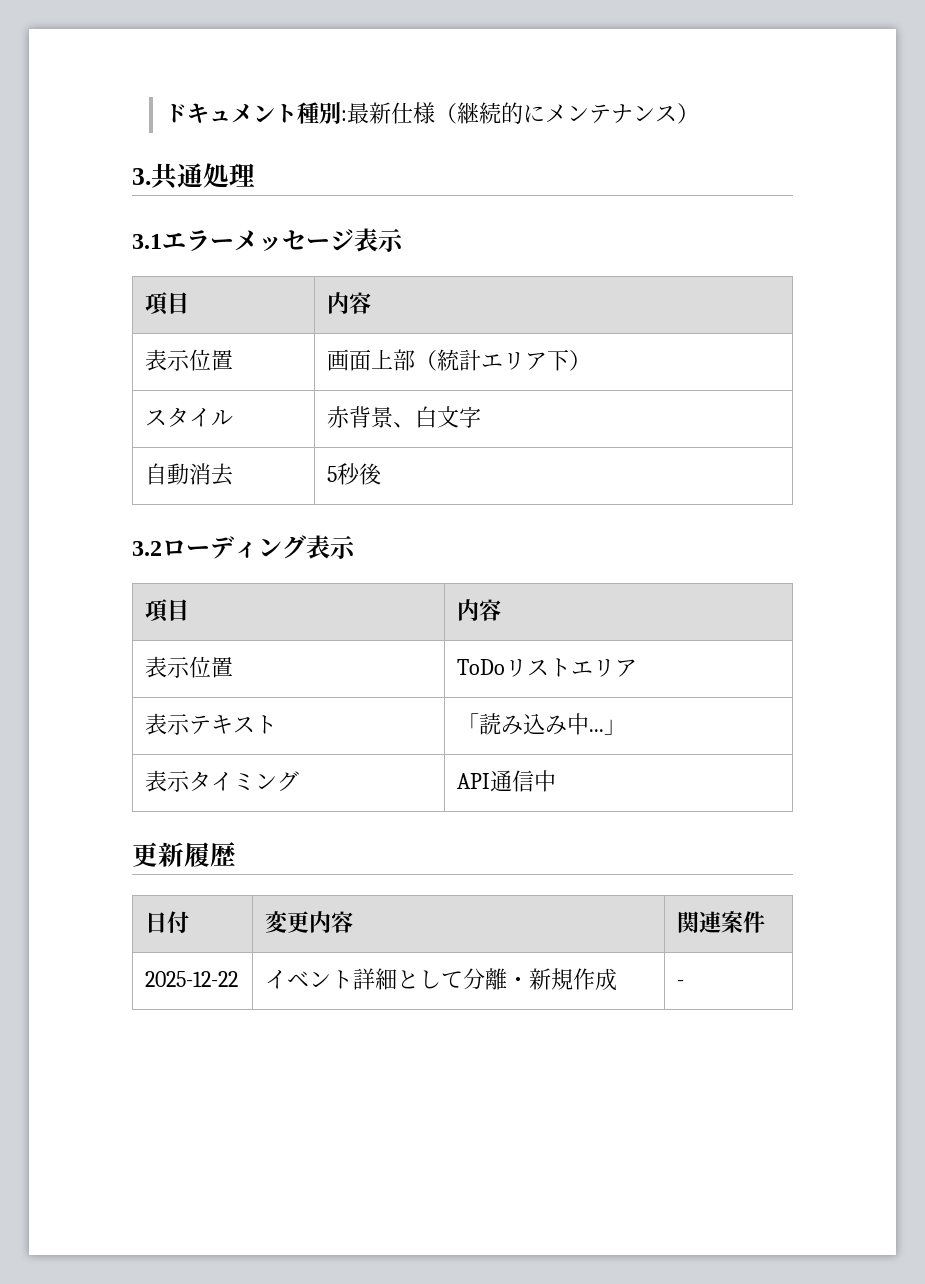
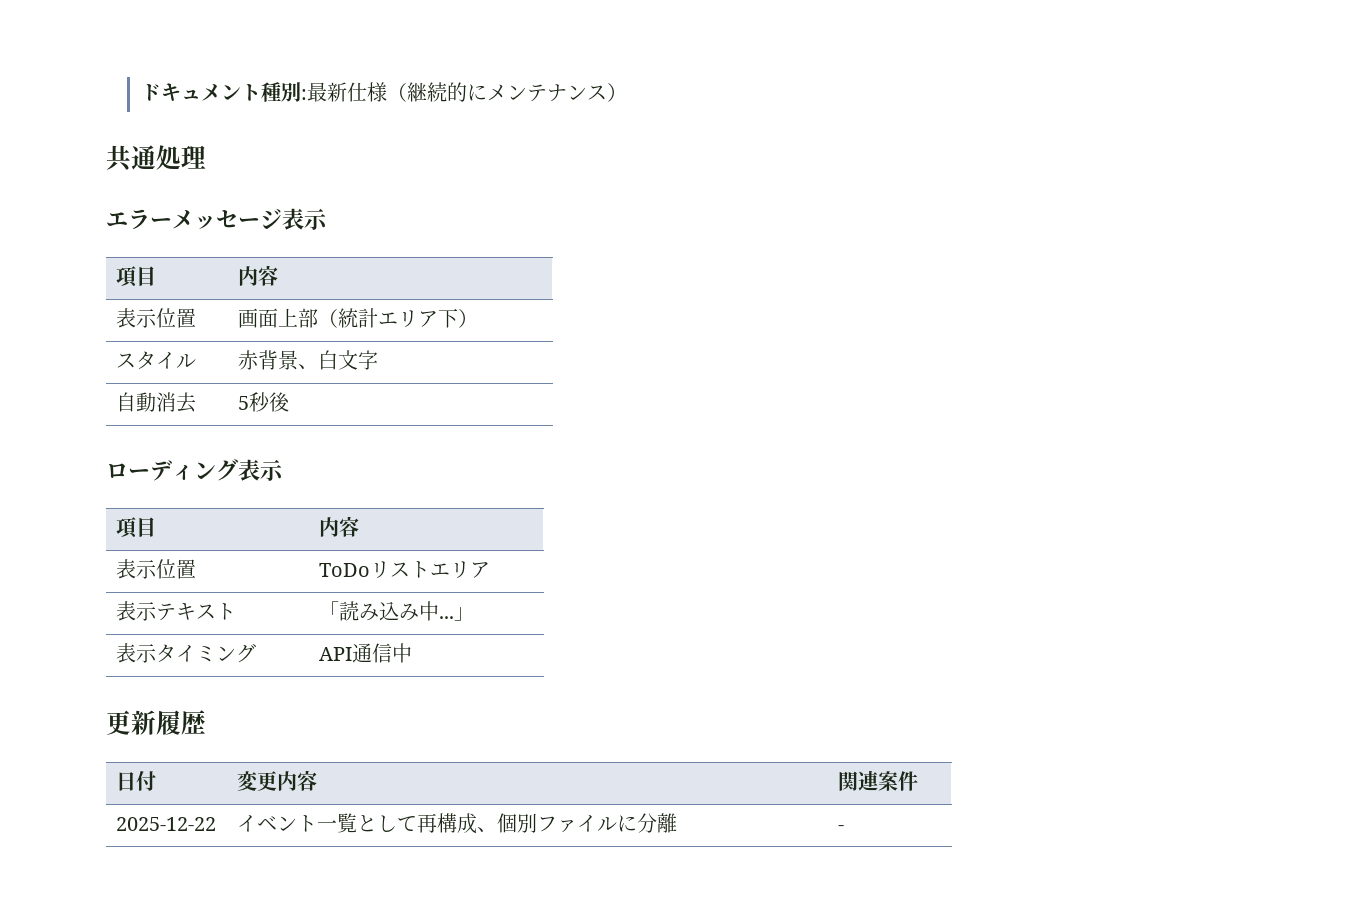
[132,168,151,185] 3. -> (628, 92) none
[132,234,162,249] 3.1 -> (206, 157) none
[132,541,162,556] 3.2 -> (291, 402) none
[353,968,464,990] 詳細として -> [317,813,638,834] 一覧として再構成、個別ファイルに
[507,968,618,991] ・新規作成 -> (678, 823) none

